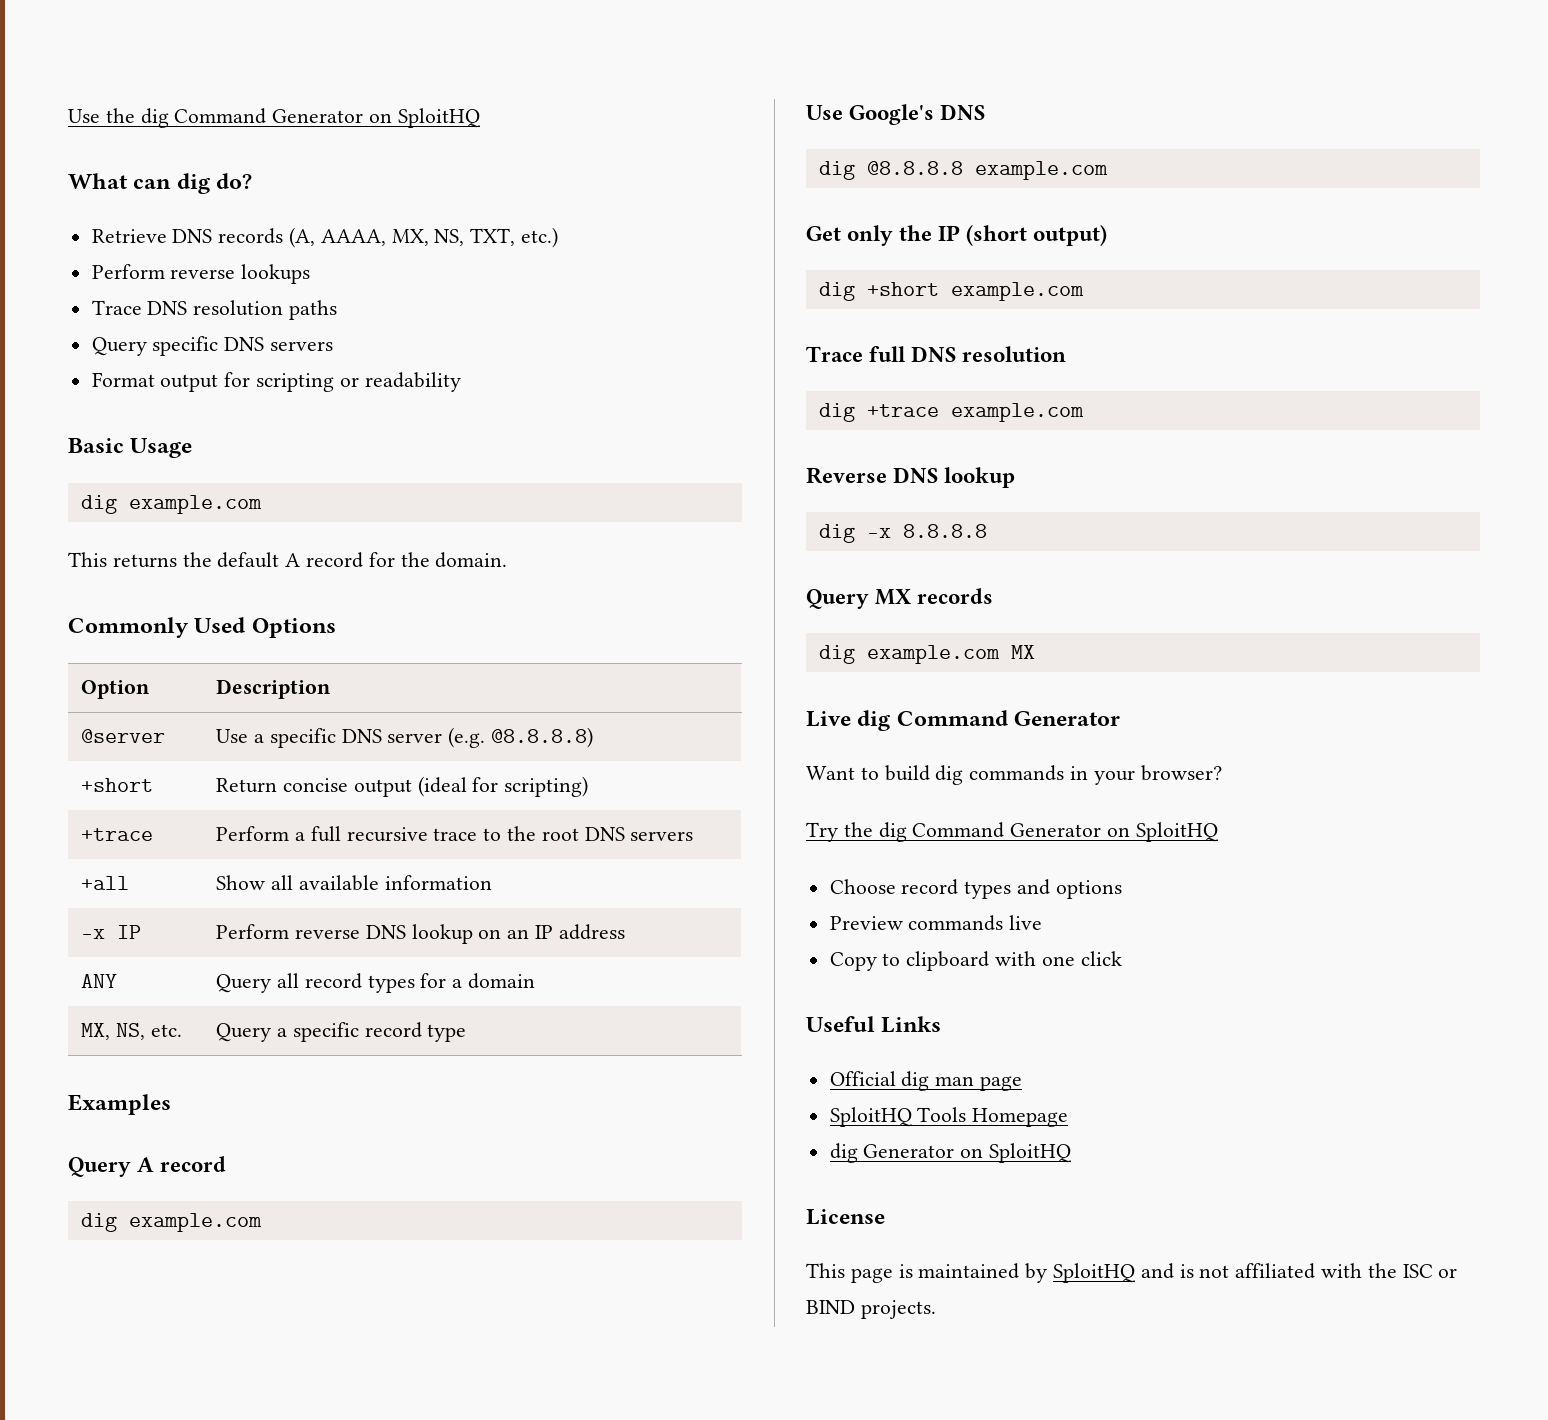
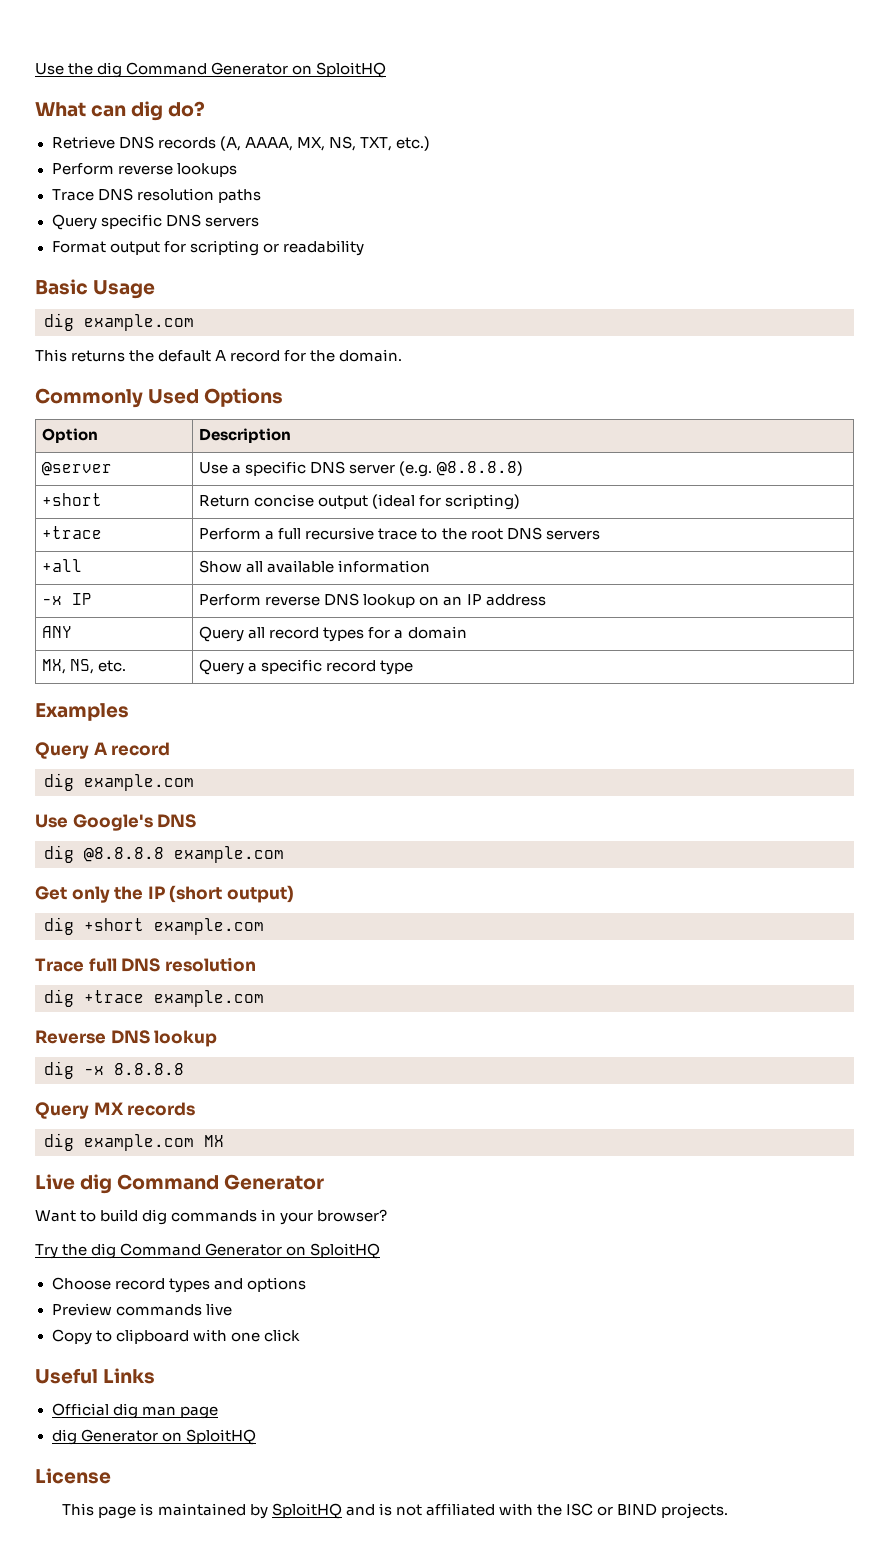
[829,1107,1069,1127] // SploitHQ Tools Homepage -> (218, 1412) none

